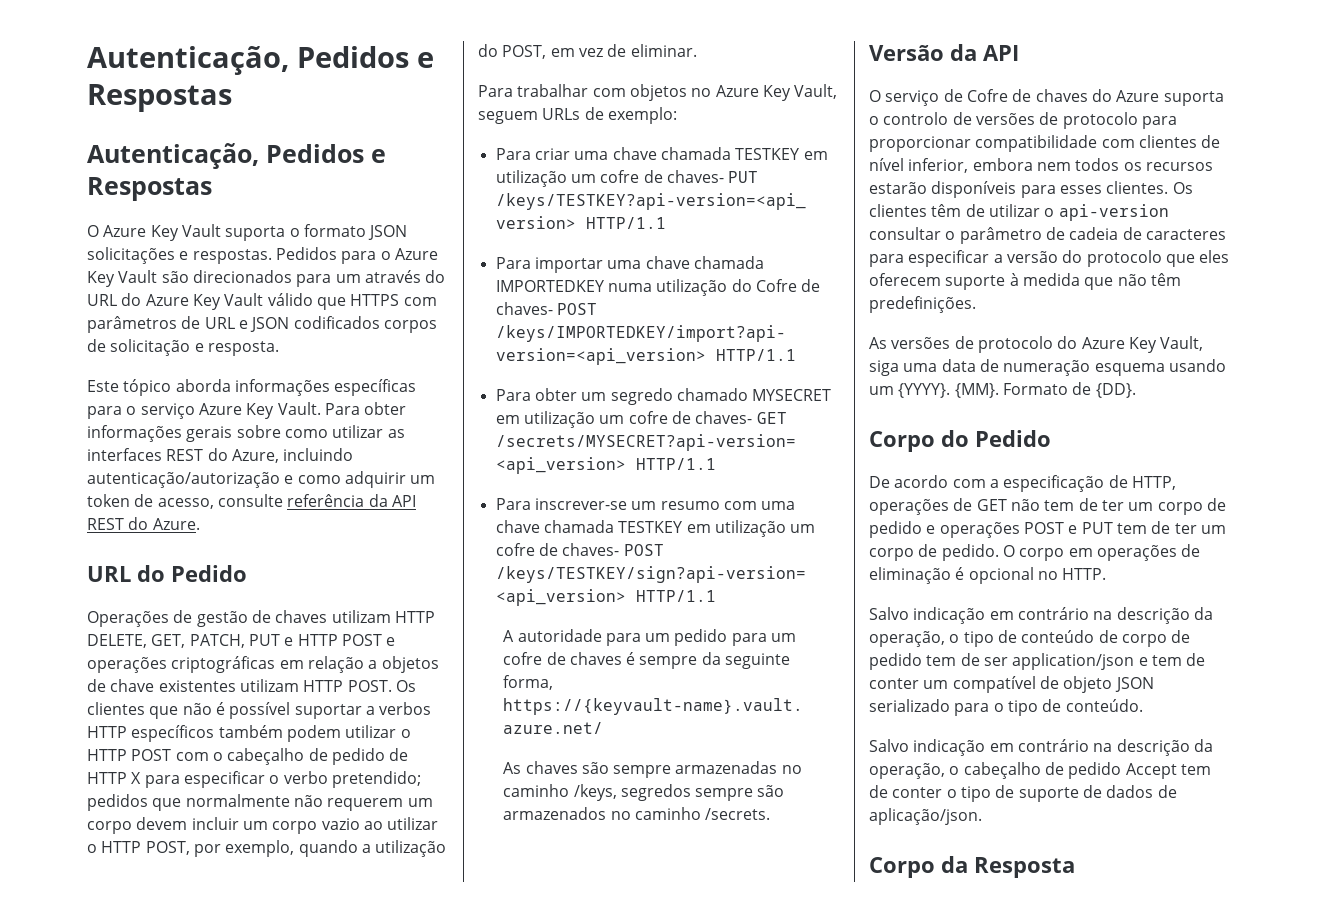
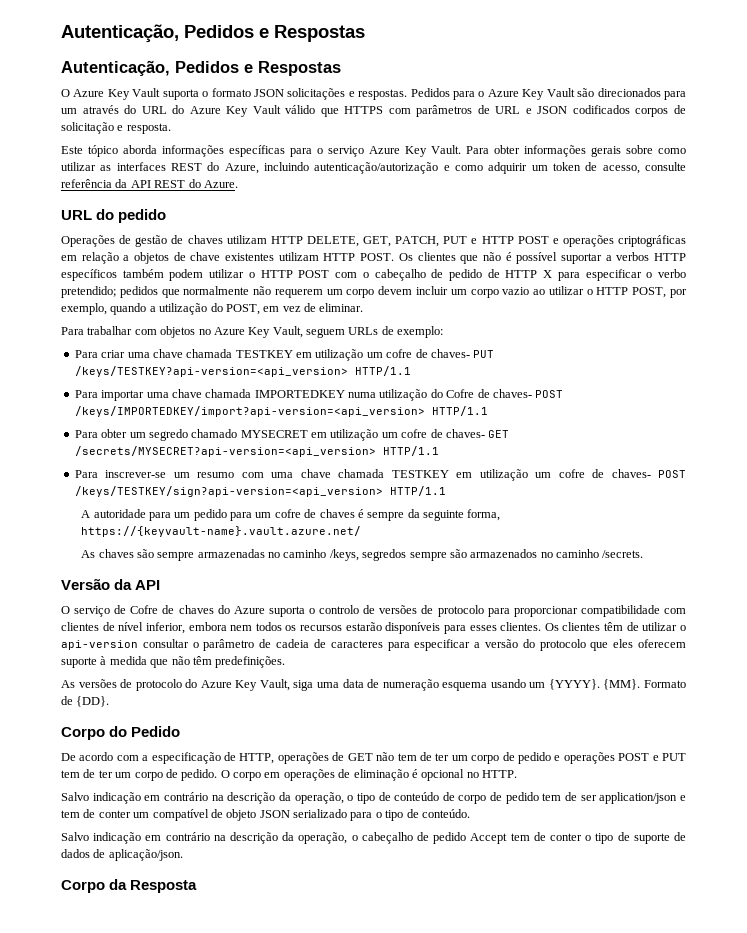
[171,565,247,582] Pedido -> [118,209,167,223] pedido

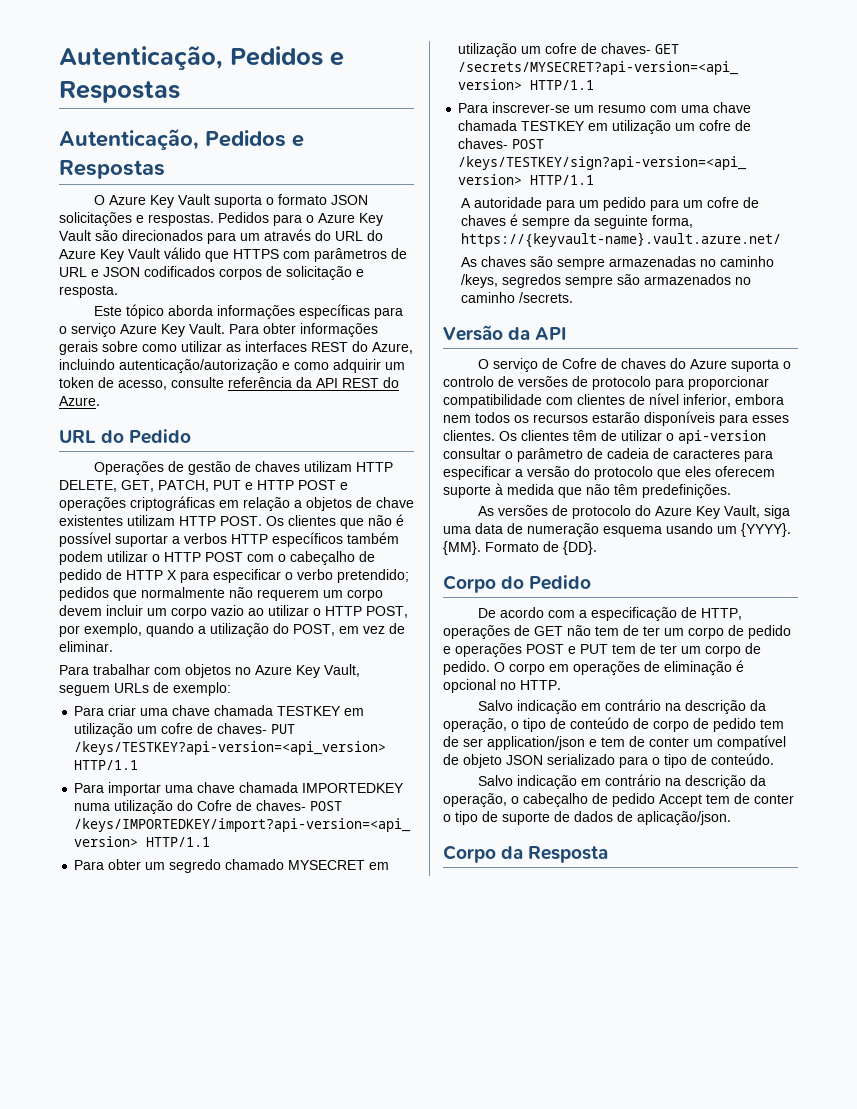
[118,209,167,223] pedido -> [129,429,192,444] Pedido

